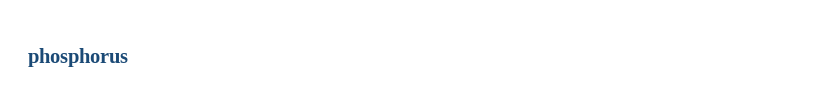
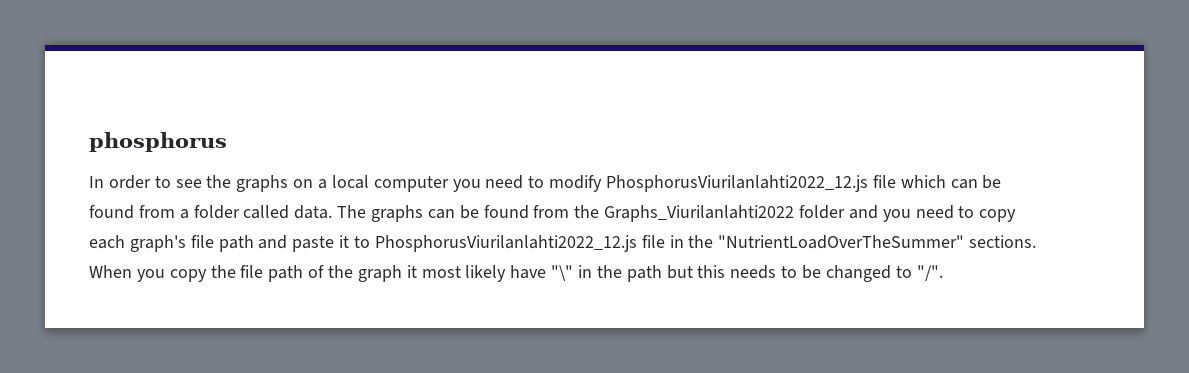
(128, 57) none -> [89,175,1002,192] [89,205,1017,222] [89,235,1037,252] [89,265,943,282] // In order to see the graphs on a local computer you need to modify PhosphorusViurilanlahti2022_12.js file which can be found from a folder called data. The graphs can be found from the Graphs_Viurilanlahti2022 folder and you need to copy each graph's file path and paste it to PhosphorusViurilanlahti2022_12.js file in the "NutrientLoadOverTheSummer" sections. When you copy the file path of the graph it most likely have "\" in the path but this needs to be changed to "/".

